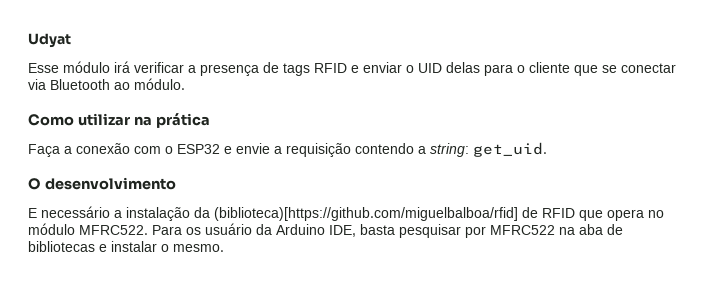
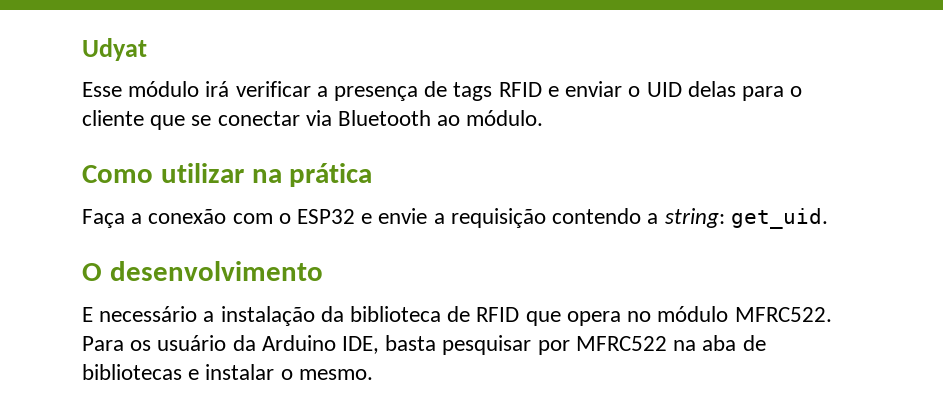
[214,207,518,221] (biblioteca)[https://github.com/miguelbalboa/rfid] -> [350,306,442,322] biblioteca

